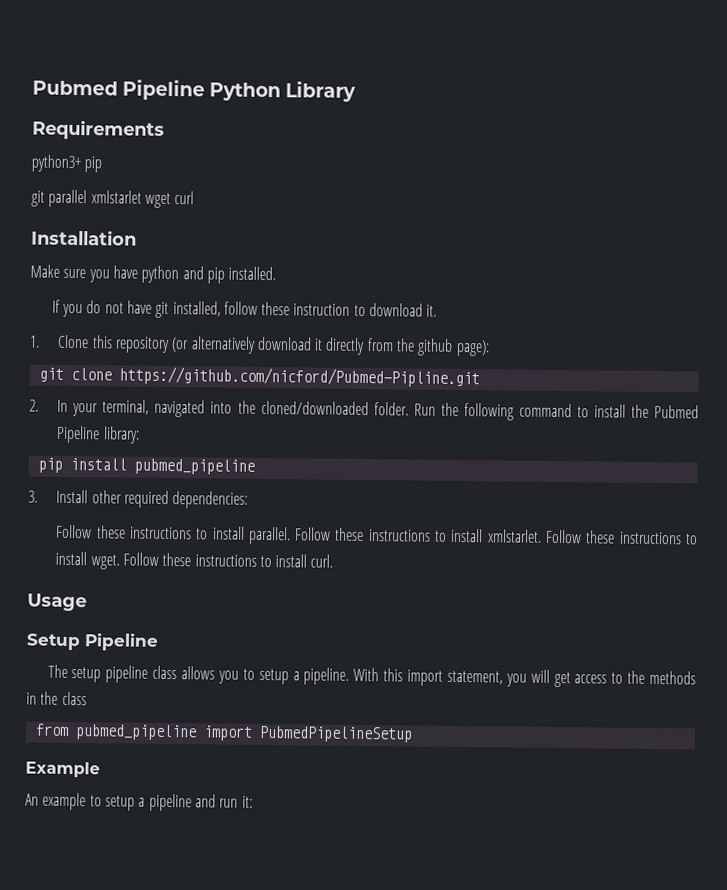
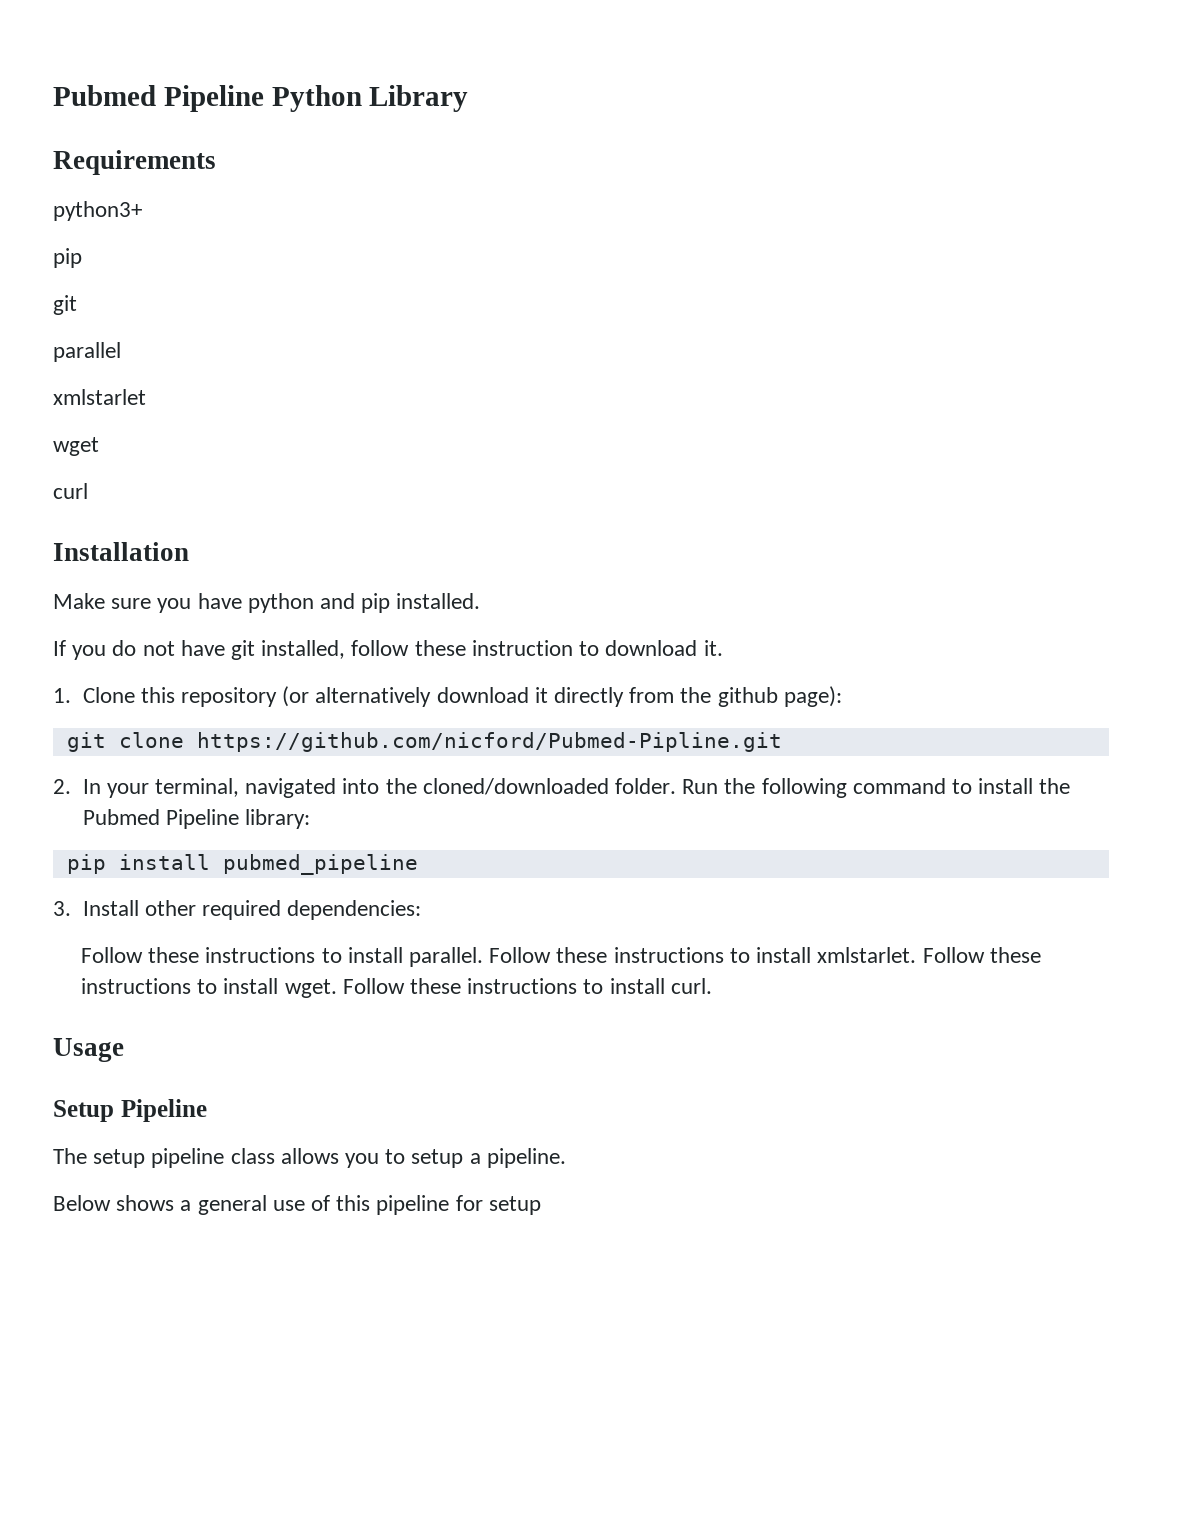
(81, 163) none -> (142, 211) //
(45, 198) none -> (77, 305) //
(88, 198) none -> (121, 352) //
(142, 197) none -> (146, 397) //
(171, 200) none -> (99, 446) //
[353,667,696,688] [26,691,87,706] [34,723,413,743] [25,761,100,778] [25,792,253,812] With this import statement, you will get access to the methods in the class // from pubmed_pipeline import PubmedPipelineSetup // Example // An example to setup a pipeline and run it: -> [53,1195,541,1215] // Below shows a general use of this pipeline for setup

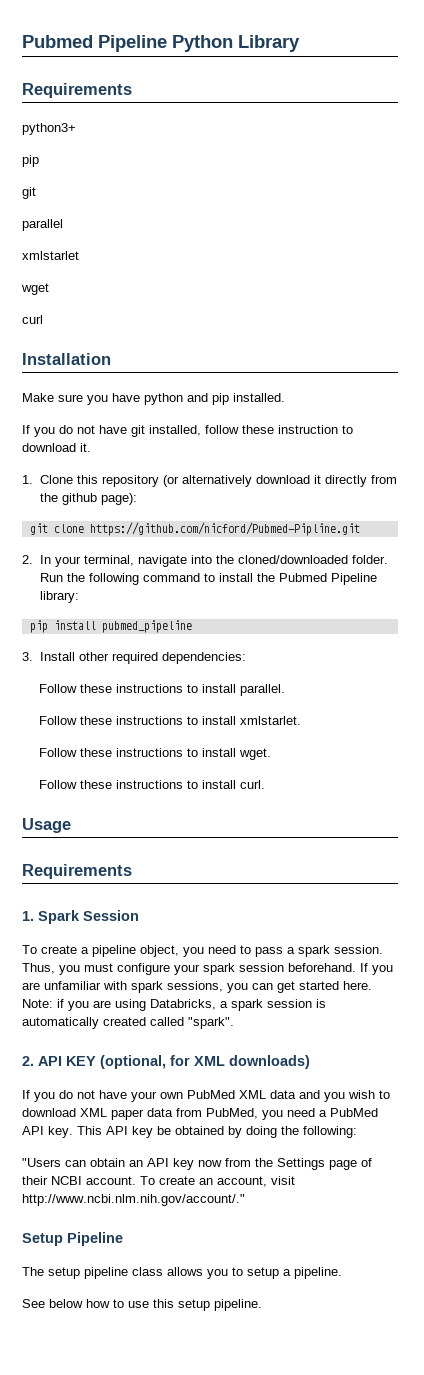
[245,778,337,798] navigated -> [137,555,187,567] navigate
(484, 957) none -> (285, 690) //
(917, 955) none -> (301, 720) //
(337, 988) none -> (271, 754) //
(124, 1050) none -> [22,864,132,879] [22,910,139,924] [22,945,383,957] [22,963,393,975] [22,981,372,993] [22,999,326,1011] [22,1017,234,1029] [22,1055,310,1069] [22,1090,390,1102] [22,1108,378,1120] [22,1126,357,1138] [22,1158,372,1170] [22,1176,295,1187] [22,1194,245,1206] // Requirements // 1. Spark Session // To create a pipeline object, you need to pass a spark session. Thus, you must configure your spark session beforehand. If you are unfamiliar with spark sessions, you can get started here. Note: if you are using Databricks, a spark session is automatically created called "spark". // 2. API KEY (optional, for XML downloads) // If you do not have your own PubMed XML data and you wish to download XML paper data from PubMed, you need a PubMed API key. This API key be obtained by doing the following: // "Users can obtain an API key now from the Settings page of their NCBI account. To create an account, visit http://www.ncbi.nlm.nih.gov/account/."
[53,1195,541,1215] Below shows a general use of this pipeline for setup -> [22,1299,262,1311] See below how to use this setup pipeline.

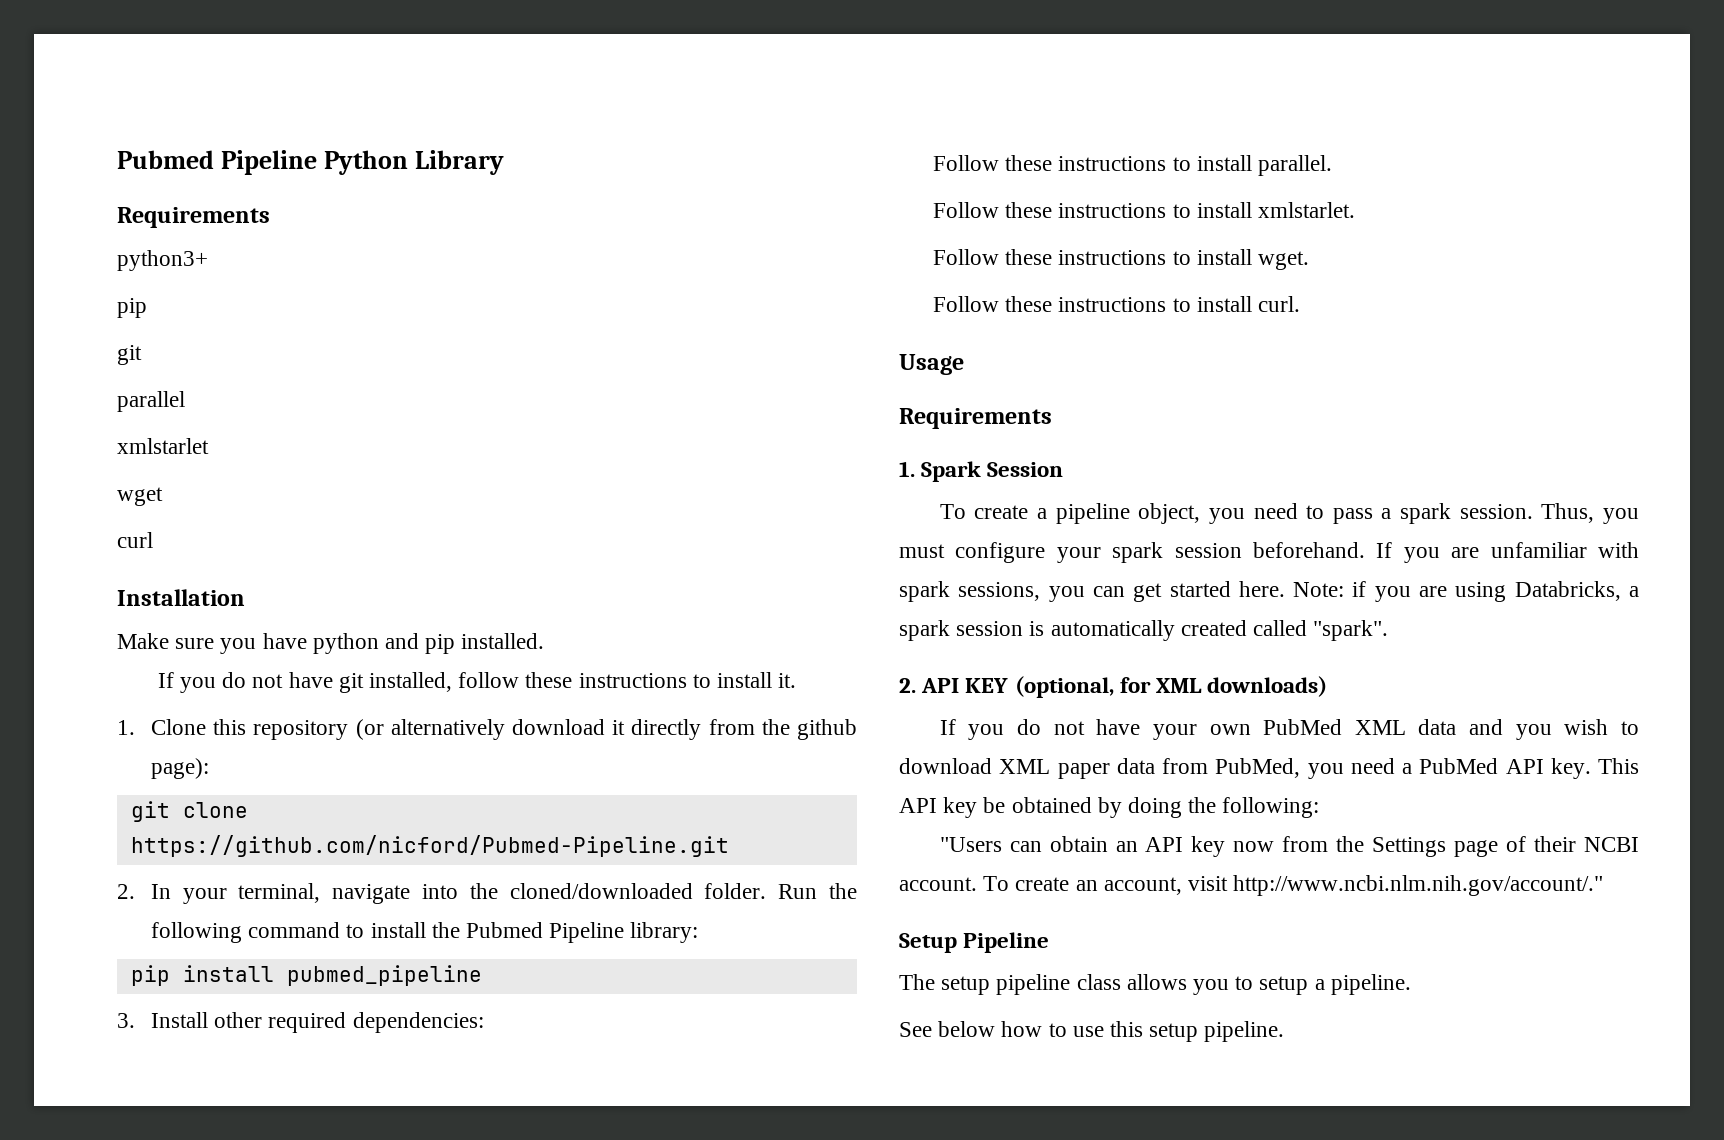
[278,425,353,434] [22,443,76,452] instruction to download -> [578,672,772,688] instructions to install
[89,522,360,536] https://github.com/nicford/Pubmed-Pipline.git -> [130,835,729,857] https://github.com/nicford/Pubmed-Pipeline.git

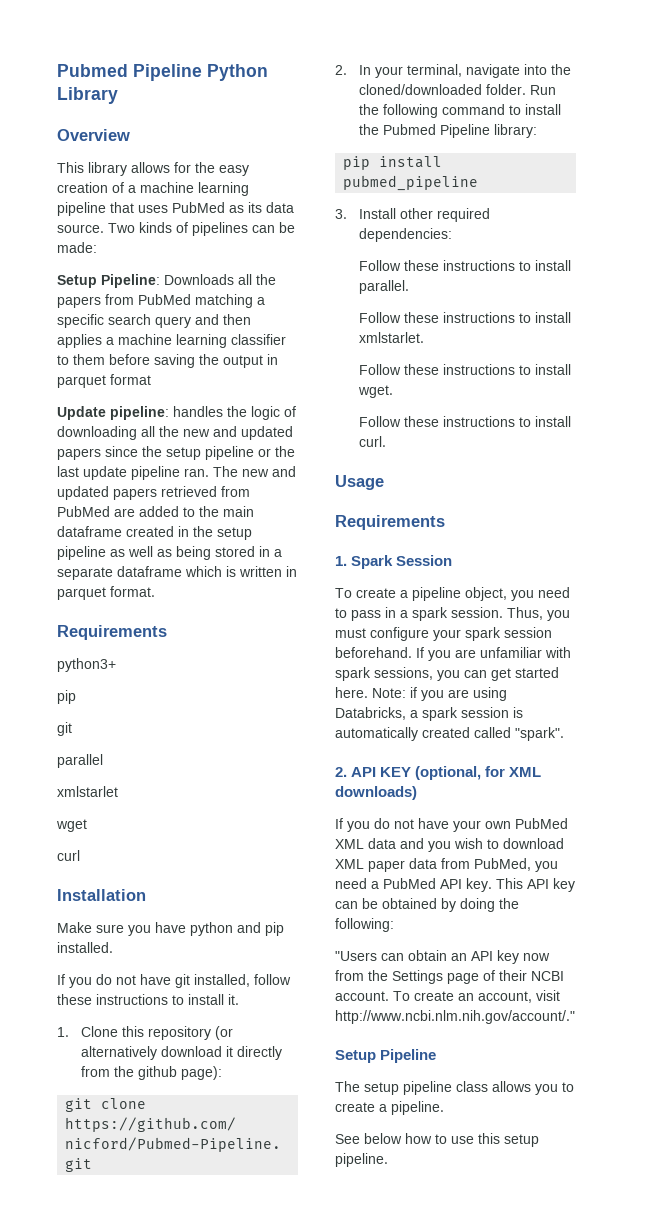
(504, 162) none -> [57,129,130,141] [57,162,249,176] [57,182,249,196] [57,202,294,216] [57,222,295,236] [57,242,97,253] [57,274,276,288] [57,294,265,308] [57,314,251,328] [57,334,286,348] [57,354,278,368] [57,374,151,388] [57,406,296,420] [57,426,293,440] [57,446,295,460] [57,466,296,480] [57,486,250,500] [57,506,254,517] [57,526,252,540] [57,546,282,560] [57,566,297,580] [57,586,155,600] // Overview // This library allows for the easy creation of a machine learning pipeline that uses PubMed as its data source. Two kinds of pipelines can be made: // Setup Pipeline: Downloads all the papers from PubMed matching a specific search query and then applies a machine learning classifier to them before saving the output in parquet format // Update pipeline: handles the logic of downloading all the new and updated papers since the setup pipeline or the last update pipeline ran. The new and updated papers retrieved from PubMed are added to the main dataframe created in the setup pipeline as well as being stored in a separate dataframe which is written in parquet format.
(1373, 516) none -> [385,607,396,618] in
(978, 807) none -> [335,901,358,909] can
[1259,976,1309,995] setup -> [335,1102,375,1112] create

